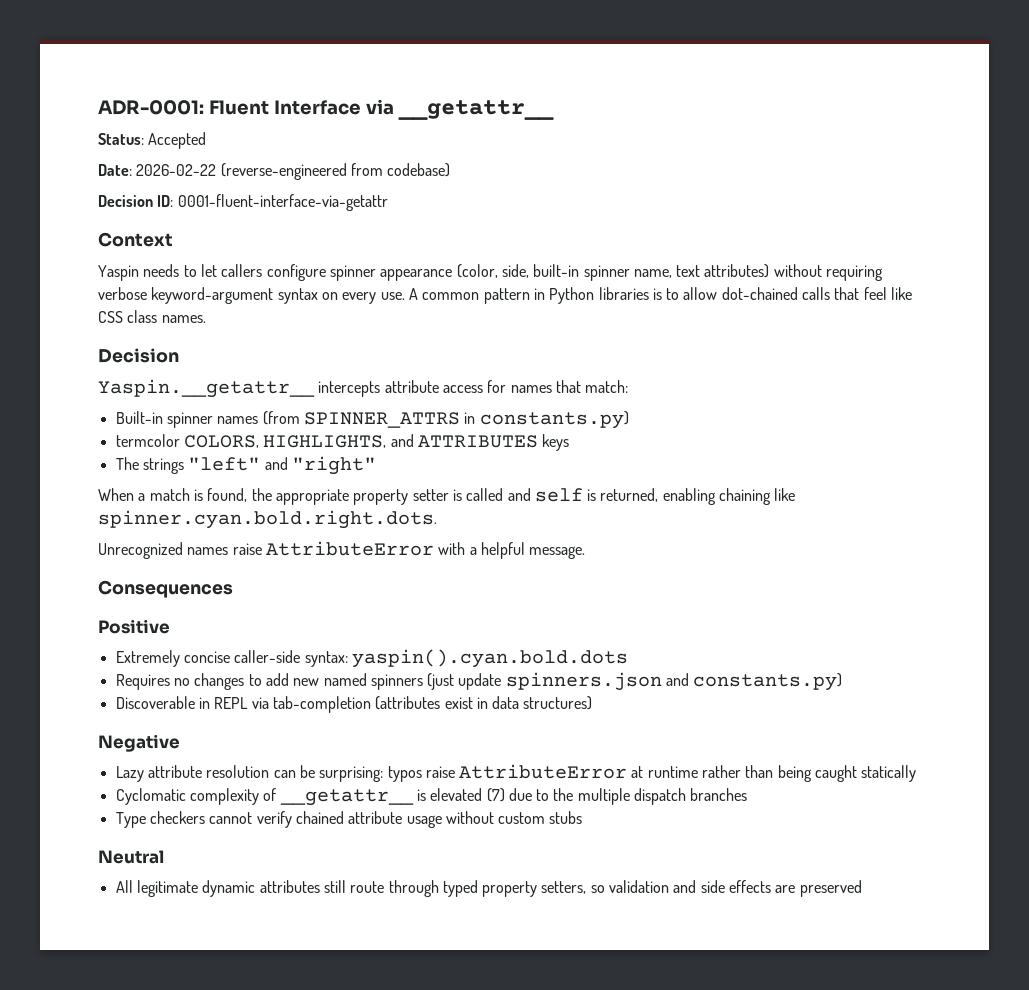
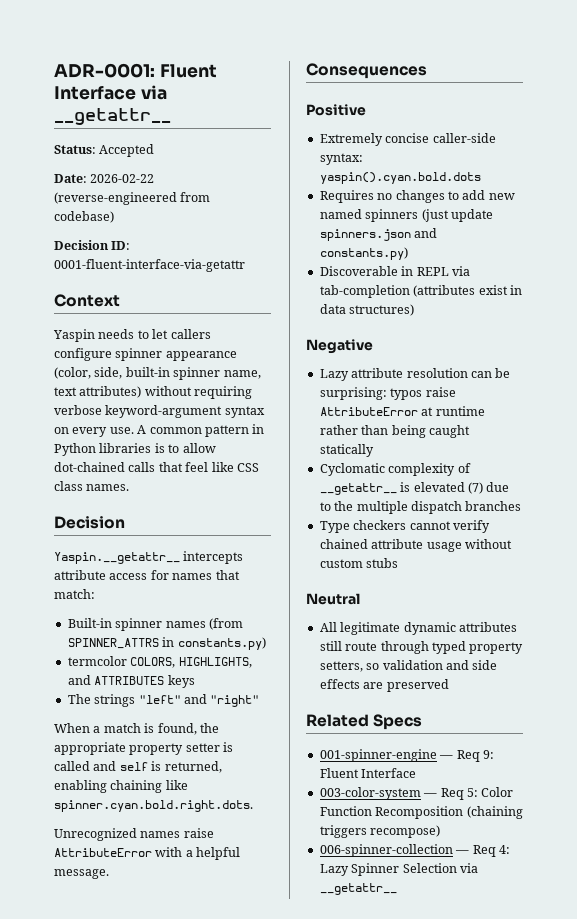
(862, 888) none -> [306,714,423,730] [319,749,494,762] [319,768,417,778] [319,787,514,800] [319,806,523,819] [319,825,441,838] [319,844,510,857] [319,863,478,876] [319,883,397,895] // Related Specs // 001-spinner-engine — Req 9: Fluent Interface // 003-color-system — Req 5: Color Function Recomposition (chaining triggers recompose) // 006-spinner-collection — Req 4: Lazy Spinner Selection via __getattr__

